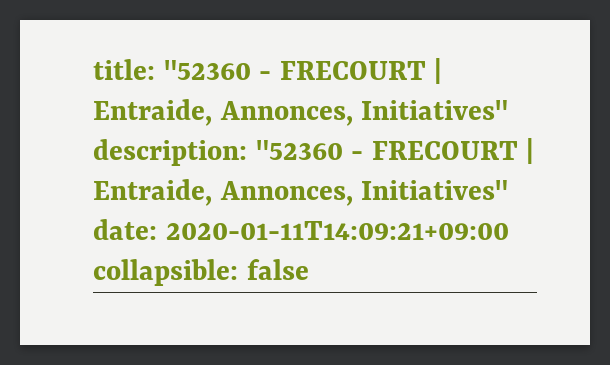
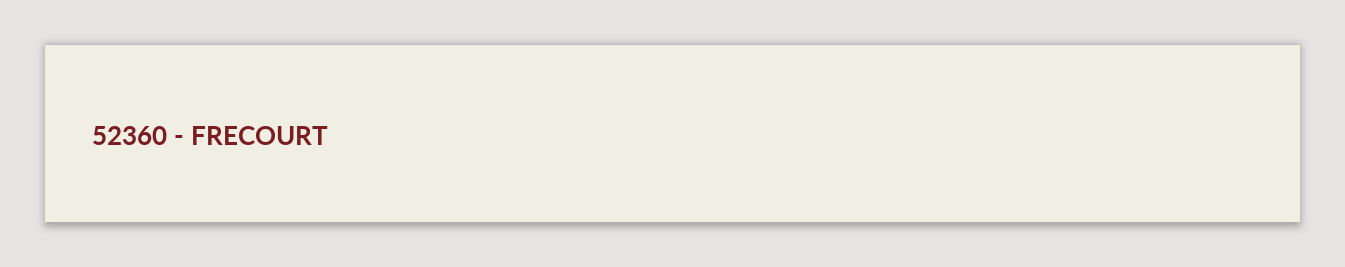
[93,58,443,84] [93,99,509,126] [93,138,535,166] [93,179,509,206] [93,219,509,240] [93,259,309,286] title: "52360 - FRECOURT | Entraide, Annonces, Initiatives" description: "52360 - FRECOURT | Entraide, Annonces, Initiatives" date: 2020-01-11T14:09:21+09:00 collapsible: false -> [92,126,328,145] 52360 - FRECOURT

